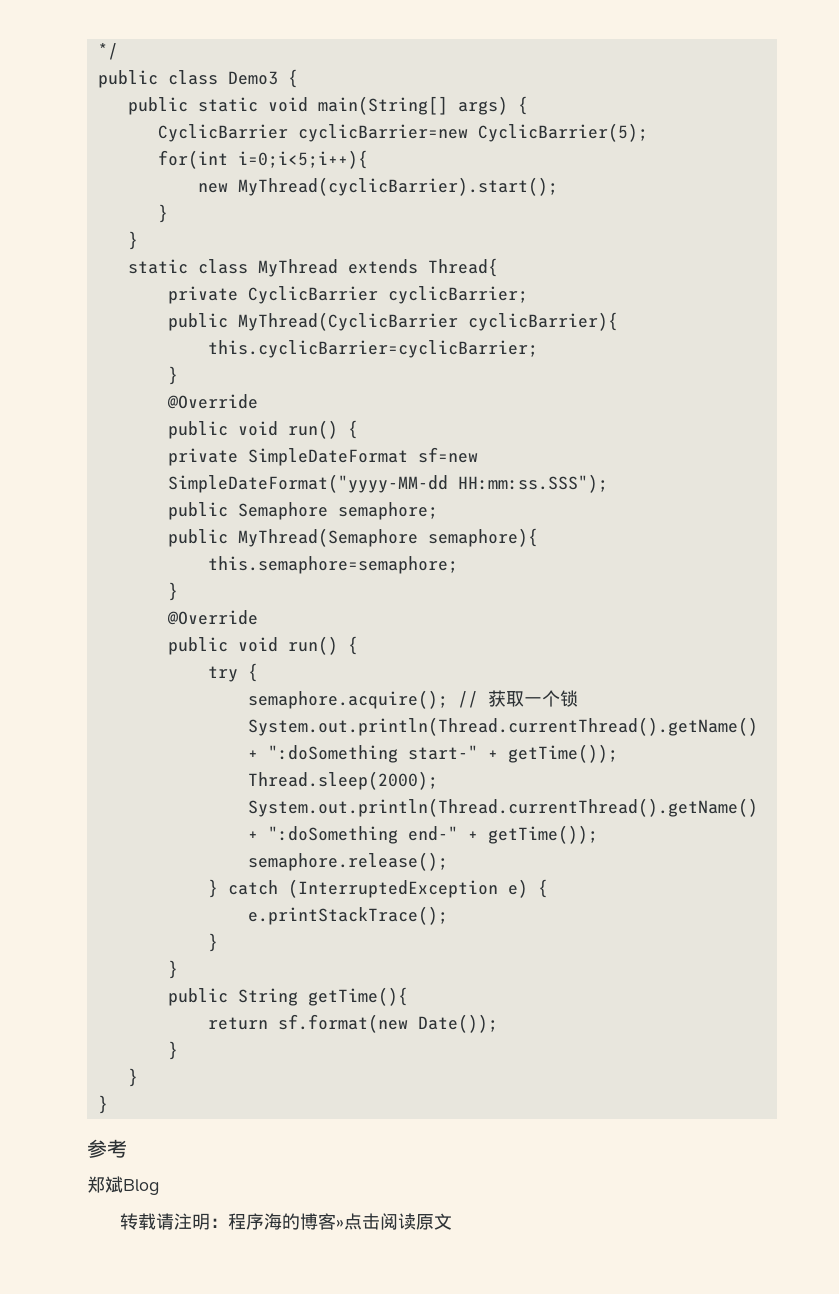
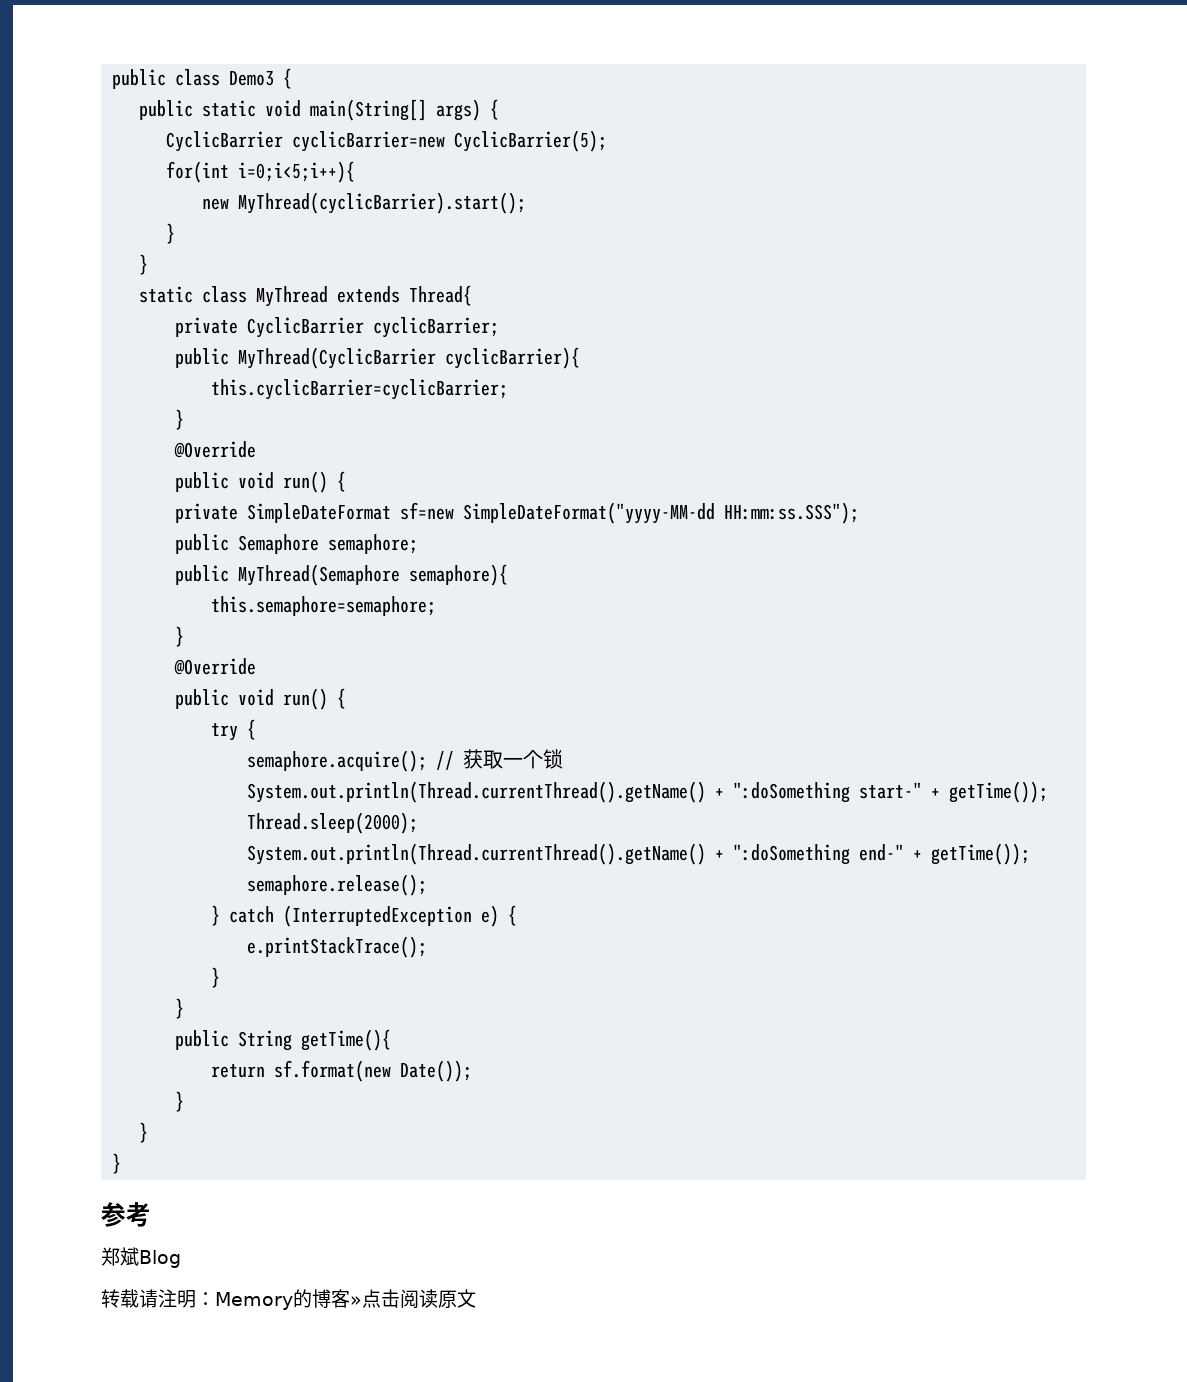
[97,43,118,60] */ // -> (112, 79) none
[228,1213,283,1230] 程序海 -> [215,1292,293,1310] Memory

